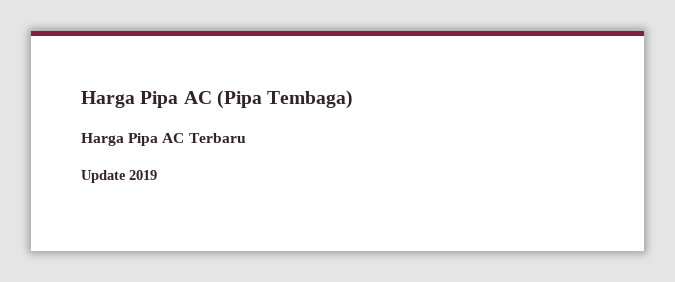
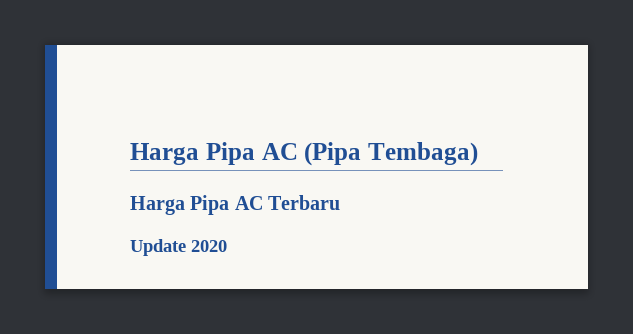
[129,170,157,180] 2019 -> [191,240,227,252] 2020

